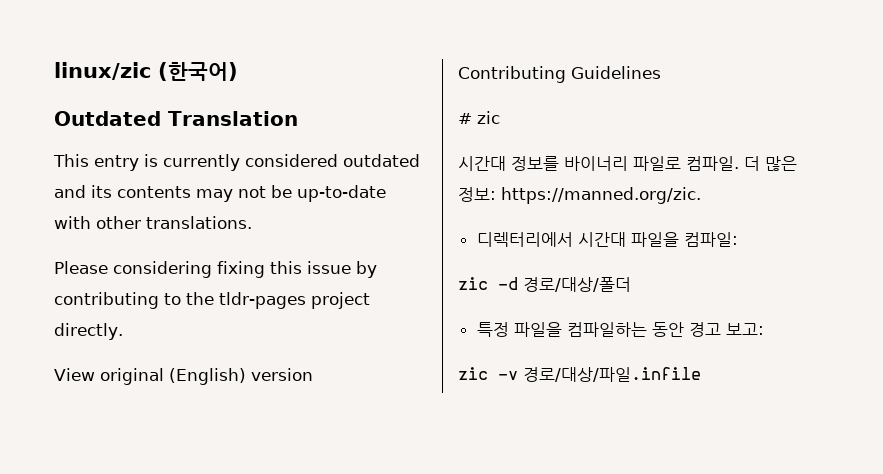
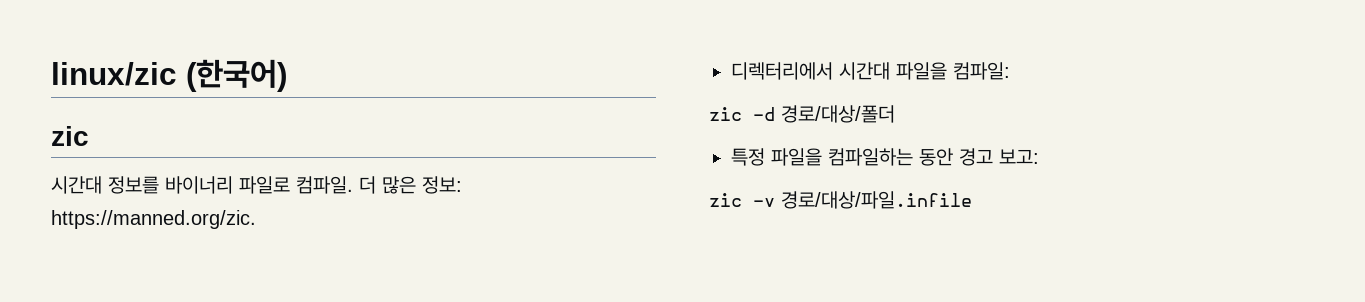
[54,111,298,126] [53,154,420,171] [54,185,386,202] [54,216,252,229] [54,261,377,278] [54,292,370,309] [54,323,123,340] [54,368,313,385] [458,66,661,83] [458,113,472,124] Outdated Translation // This entry is currently considered outdated and its contents may not be up-to-date with other translations. // Please considering fixing this issue by contributing to the tldr-pages project directly. // View original (English) version Contributing Guidelines // # -> (287, 75) none

